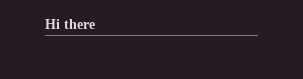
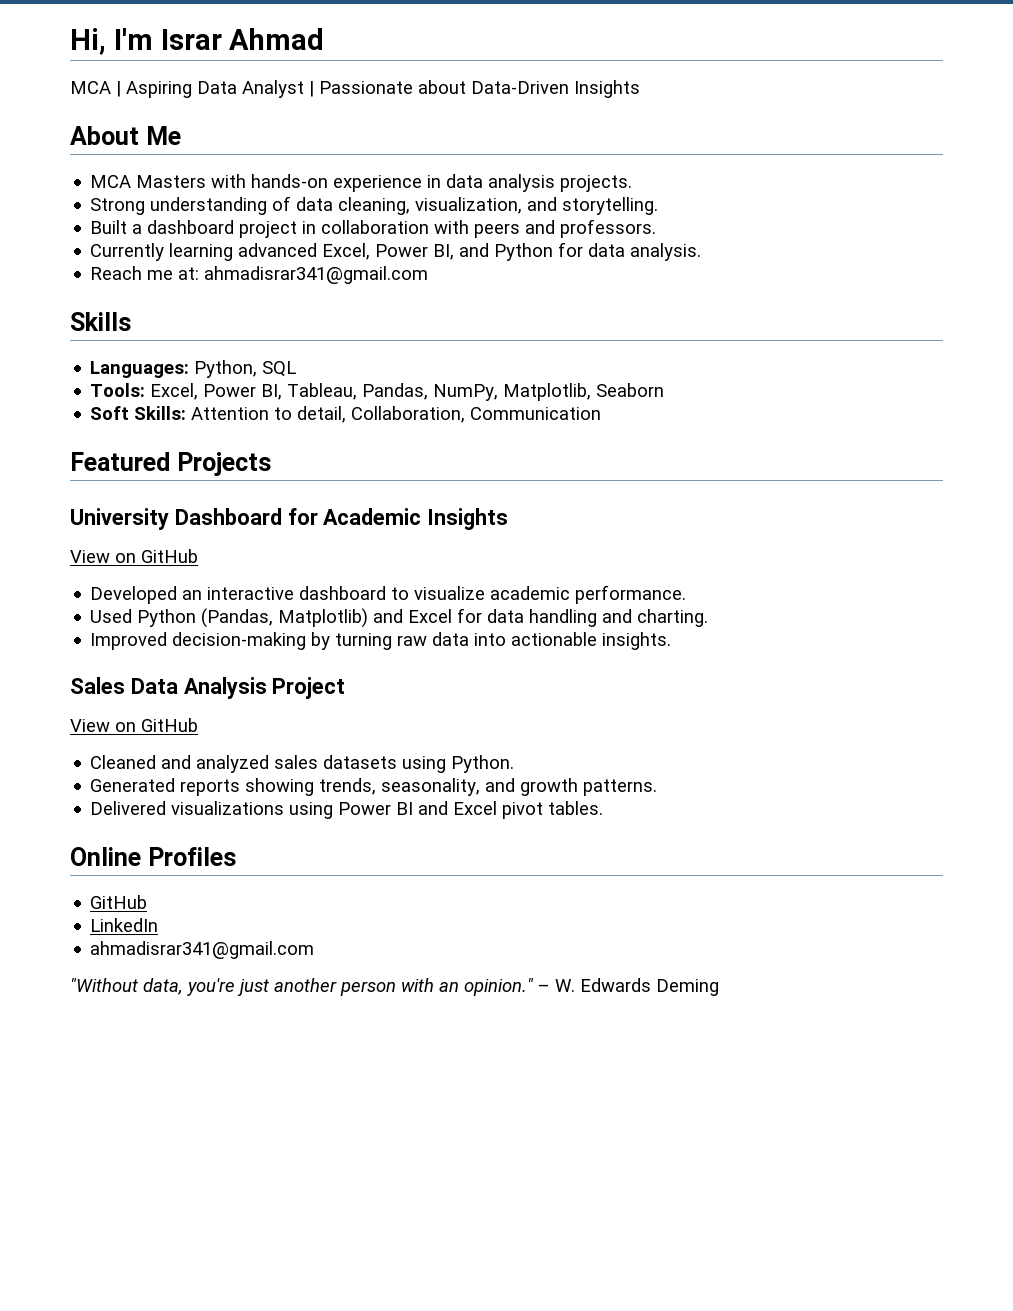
[45,19,95,29] Hi there -> [70,28,325,55] [70,80,640,98] [70,126,181,145] [90,174,633,192] [90,196,659,215] [90,219,657,238] [90,242,702,261] [90,266,429,284] [70,312,131,331] [90,360,297,378] [90,383,665,401] [90,406,602,423] [70,452,271,476] [70,508,509,530] [70,549,198,563] [90,585,687,604] [90,608,709,628] [90,632,672,650] [70,677,346,699] [70,718,198,732] [90,755,515,773] [90,778,658,796] [90,801,604,819] [70,847,236,866] [90,895,148,909] [90,918,159,932] [90,941,315,959] [70,978,719,996] Hi, I'm Israr Ahmad // MCA | Aspiring Data Analyst | Passionate about Data-Driven Insights // About Me // MCA Masters with hands-on experience in data analysis projects. // Strong understanding of data cleaning, visualization, and storytelling. // Built a dashboard project in collaboration with peers and professors. // Currently learning advanced Excel, Power BI, and Python for data analysis. // Reach me at: ahmadisrar341@gmail.com // Skills // Languages: Python, SQL // Tools: Excel, Power BI, Tableau, Pandas, NumPy, Matplotlib, Seaborn // Soft Skills: Attention to detail, Collaboration, Communication // Featured Projects // University Dashboard for Academic Insights // View on GitHub // Developed an interactive dashboard to visualize academic performance. // Used Python (Pandas, Matplotlib) and Excel for data handling and charting. // Improved decision-making by turning raw data into actionable insights. // Sales Data Analysis Project // View on GitHub // Cleaned and analyzed sales datasets using Python. // Generated reports showing trends, seasonality, and growth patterns. // Delivered visualizations using Power BI and Excel pivot tables. // Online Profiles // GitHub // LinkedIn // ahmadisrar341@gmail.com // "Without data, you're just another person with an opinion." – W. Edwards Deming

